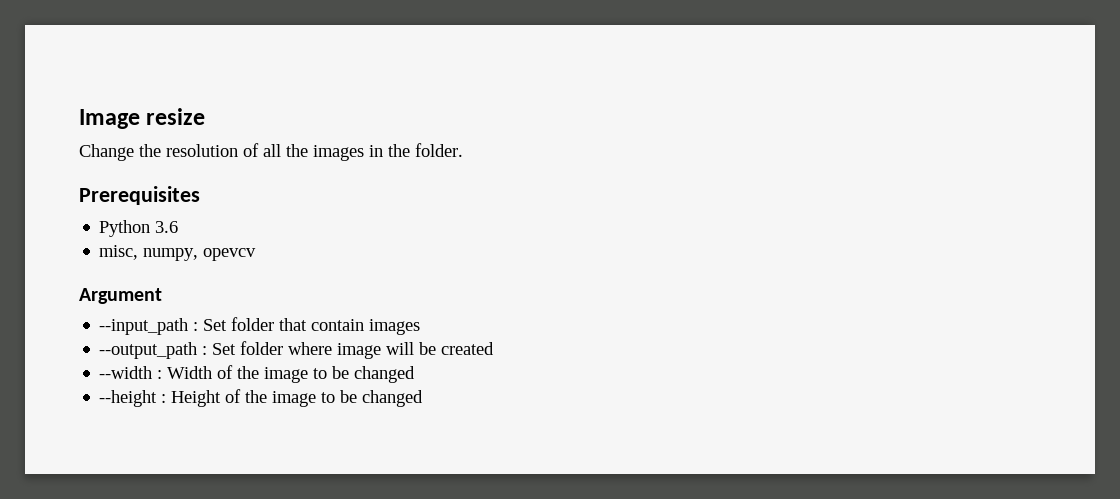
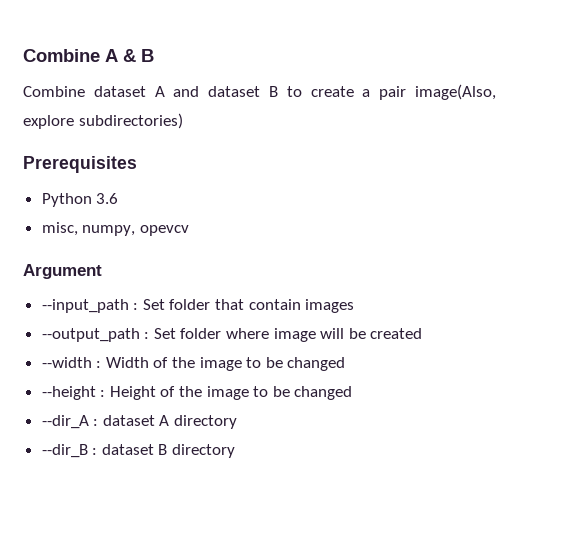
[79,108,206,129] [79,143,463,161] Image resize // Change the resolution of all the images in the folder. -> [23,49,154,62] [23,84,497,100] [23,113,183,129] Combine A & B // Combine dataset A and dataset B to create a pair image(Also, explore subdirectories)
(424, 398) none -> [41,415,238,429] [41,444,236,458] // --dir_A : dataset A directory // --dir_B : dataset B directory

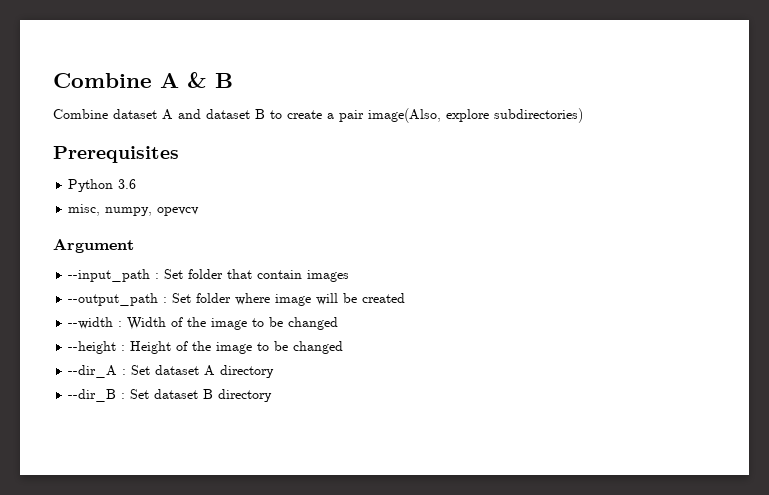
(99, 422) none -> [131,365,151,375] Set
(98, 451) none -> [130,389,150,399] Set

